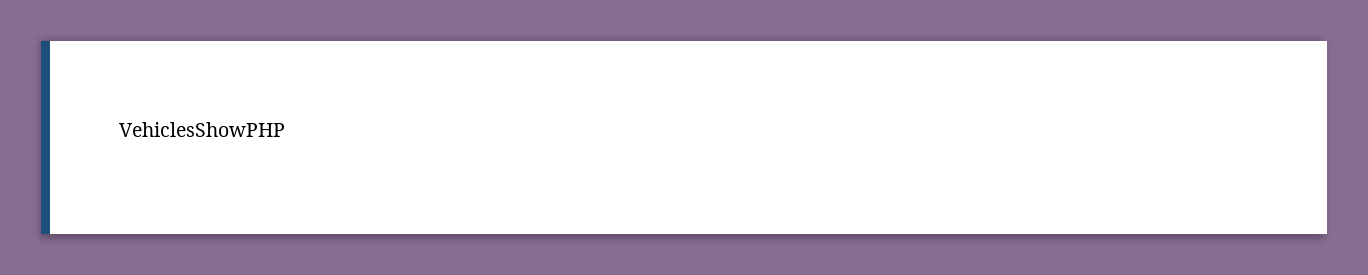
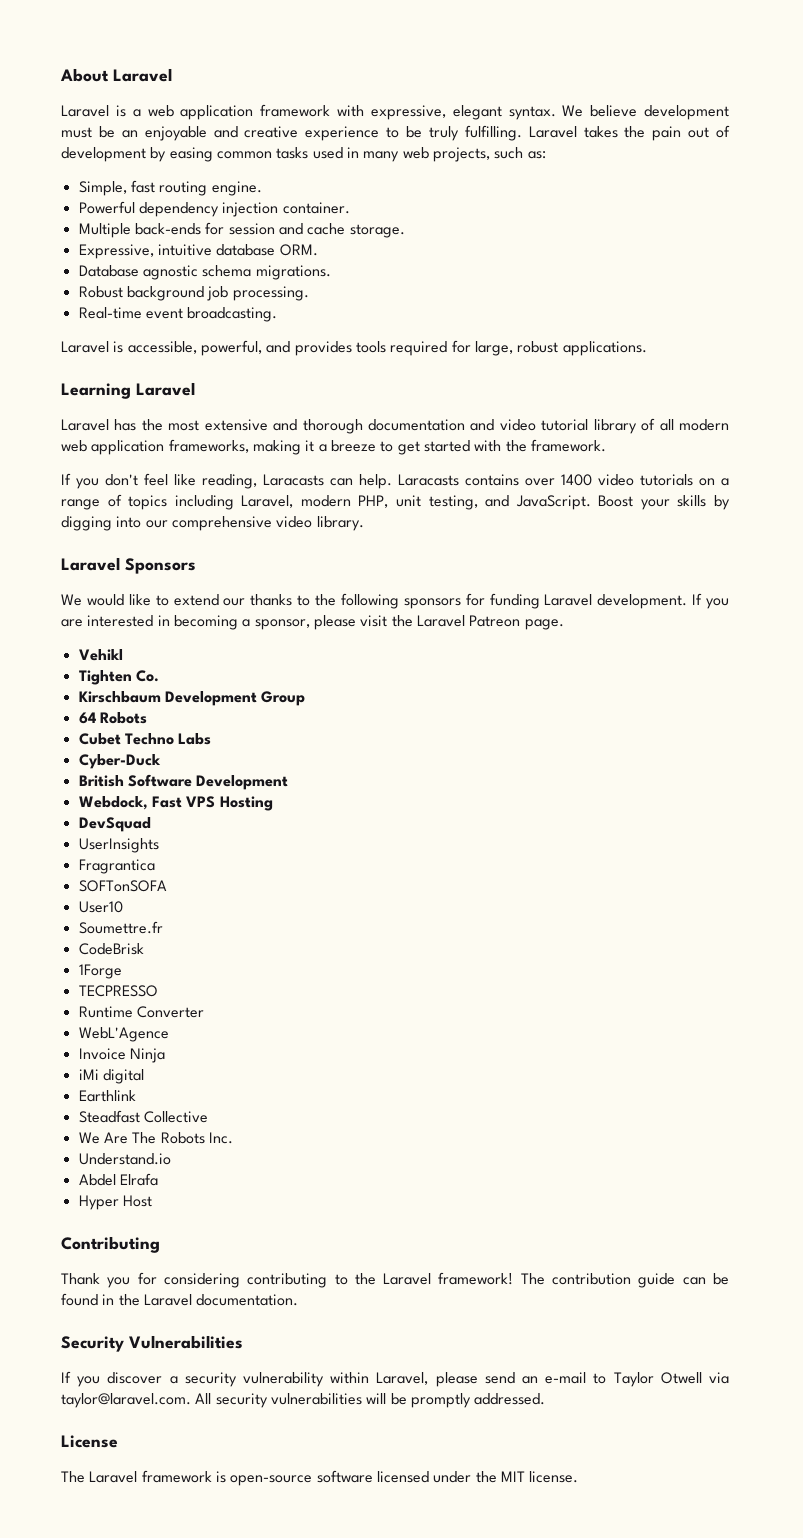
[119,122,285,137] VehiclesShowPHP -> [60,68,172,82] [61,104,729,120] [61,125,730,141] [61,147,546,162] [78,180,262,196] [78,201,350,217] [78,222,405,238] [78,244,318,259] [78,265,331,280] [78,286,309,301] [78,307,278,322] [61,340,647,356] [61,382,195,399] [61,418,730,434] [61,439,606,455] [61,473,729,489] [61,494,730,510] [61,516,364,531] [61,557,196,574] [61,593,729,609] [61,615,564,630] [78,649,123,661] [78,670,159,685] [78,691,306,706] [78,712,147,724] [78,733,212,745] [78,754,161,769] [78,774,289,790] [78,796,273,811] [78,817,151,832] [78,838,159,853] [78,859,155,874] [78,880,167,892] [78,901,123,913] [78,921,163,934] [78,943,144,955] [78,964,122,979] [78,985,158,997] [78,1006,204,1018] [78,1027,169,1042] [78,1048,165,1063] [78,1069,144,1084] [78,1090,136,1102] [78,1110,208,1123] [78,1132,233,1144] [78,1153,171,1165] [78,1173,158,1186] [78,1195,152,1210] [61,1236,160,1253] [61,1272,729,1288] [61,1293,299,1306] [61,1335,243,1352] [61,1371,730,1387] [61,1393,546,1408] [61,1435,118,1448] [61,1470,579,1486] About Laravel // Laravel is a web application framework with expressive, elegant syntax. We believe development must be an enjoyable and creative experience to be truly fulfilling. Laravel takes the pain out of development by easing common tasks used in many web projects, such as: // Simple, fast routing engine. // Powerful dependency injection container. // Multiple back-ends for session and cache storage. // Expressive, intuitive database ORM. // Database agnostic schema migrations. // Robust background job processing. // Real-time event broadcasting. // Laravel is accessible, powerful, and provides tools required for large, robust applications. // Learning Laravel // Laravel has the most extensive and thorough documentation and video tutorial library of all modern web application frameworks, making it a breeze to get started with the framework. // If you don't feel like reading, Laracasts can help. Laracasts contains over 1400 video tutorials on a range of topics including Laravel, modern PHP, unit testing, and JavaScript. Boost your skills by digging into our comprehensive video library. // Laravel Sponsors // We would like to extend our thanks to the following sponsors for funding Laravel development. If you are interested in becoming a sponsor, please visit the Laravel Patreon page. // Vehikl // Tighten Co. // Kirschbaum Development Group // 64 Robots // Cubet Techno Labs // Cyber-Duck // British Software Development // Webdock, Fast VPS Hosting // DevSquad // UserInsights // Fragrantica // SOFTonSOFA // User10 // Soumettre.fr // CodeBrisk // 1Forge // TECPRESSO // Runtime Converter // WebL'Agence // Invoice Ninja // iMi digital // Earthlink // Steadfast Collective // We Are The Robots Inc. // Understand.io // Abdel Elrafa // Hyper Host // Contributing // Thank you for considering contributing to the Laravel framework! The contribution guide can be found in the Laravel documentation. // Security Vulnerabilities // If you discover a security vulnerability within Laravel, please send an e-mail to Taylor Otwell via taylor@laravel.com. All security vulnerabilities will be promptly addressed. // License // The Laravel framework is open-source software licensed under the MIT license.

